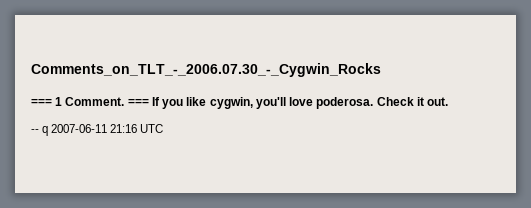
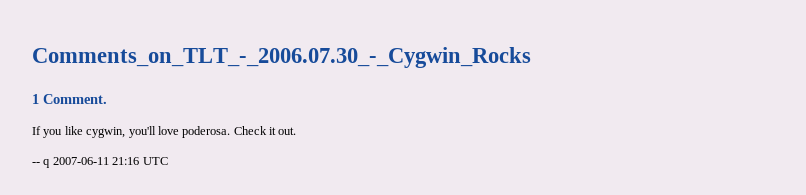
[31,99,52,106] === -> (531, 57) none
[127,99,149,106] === -> (107, 99) //

